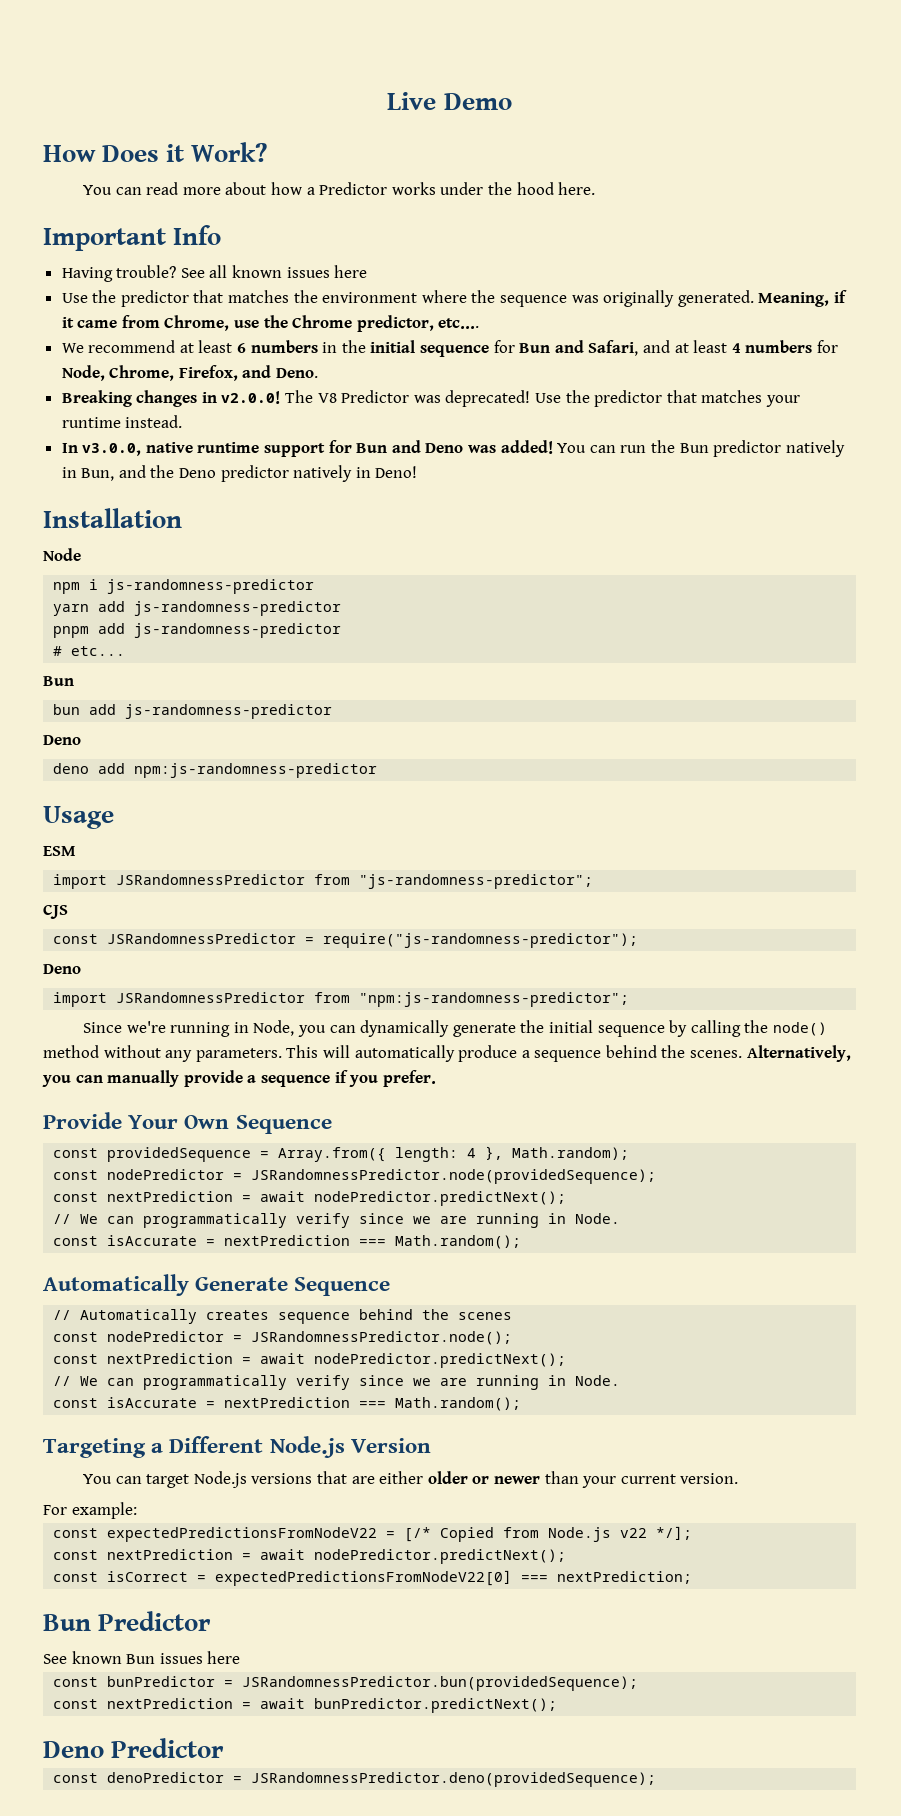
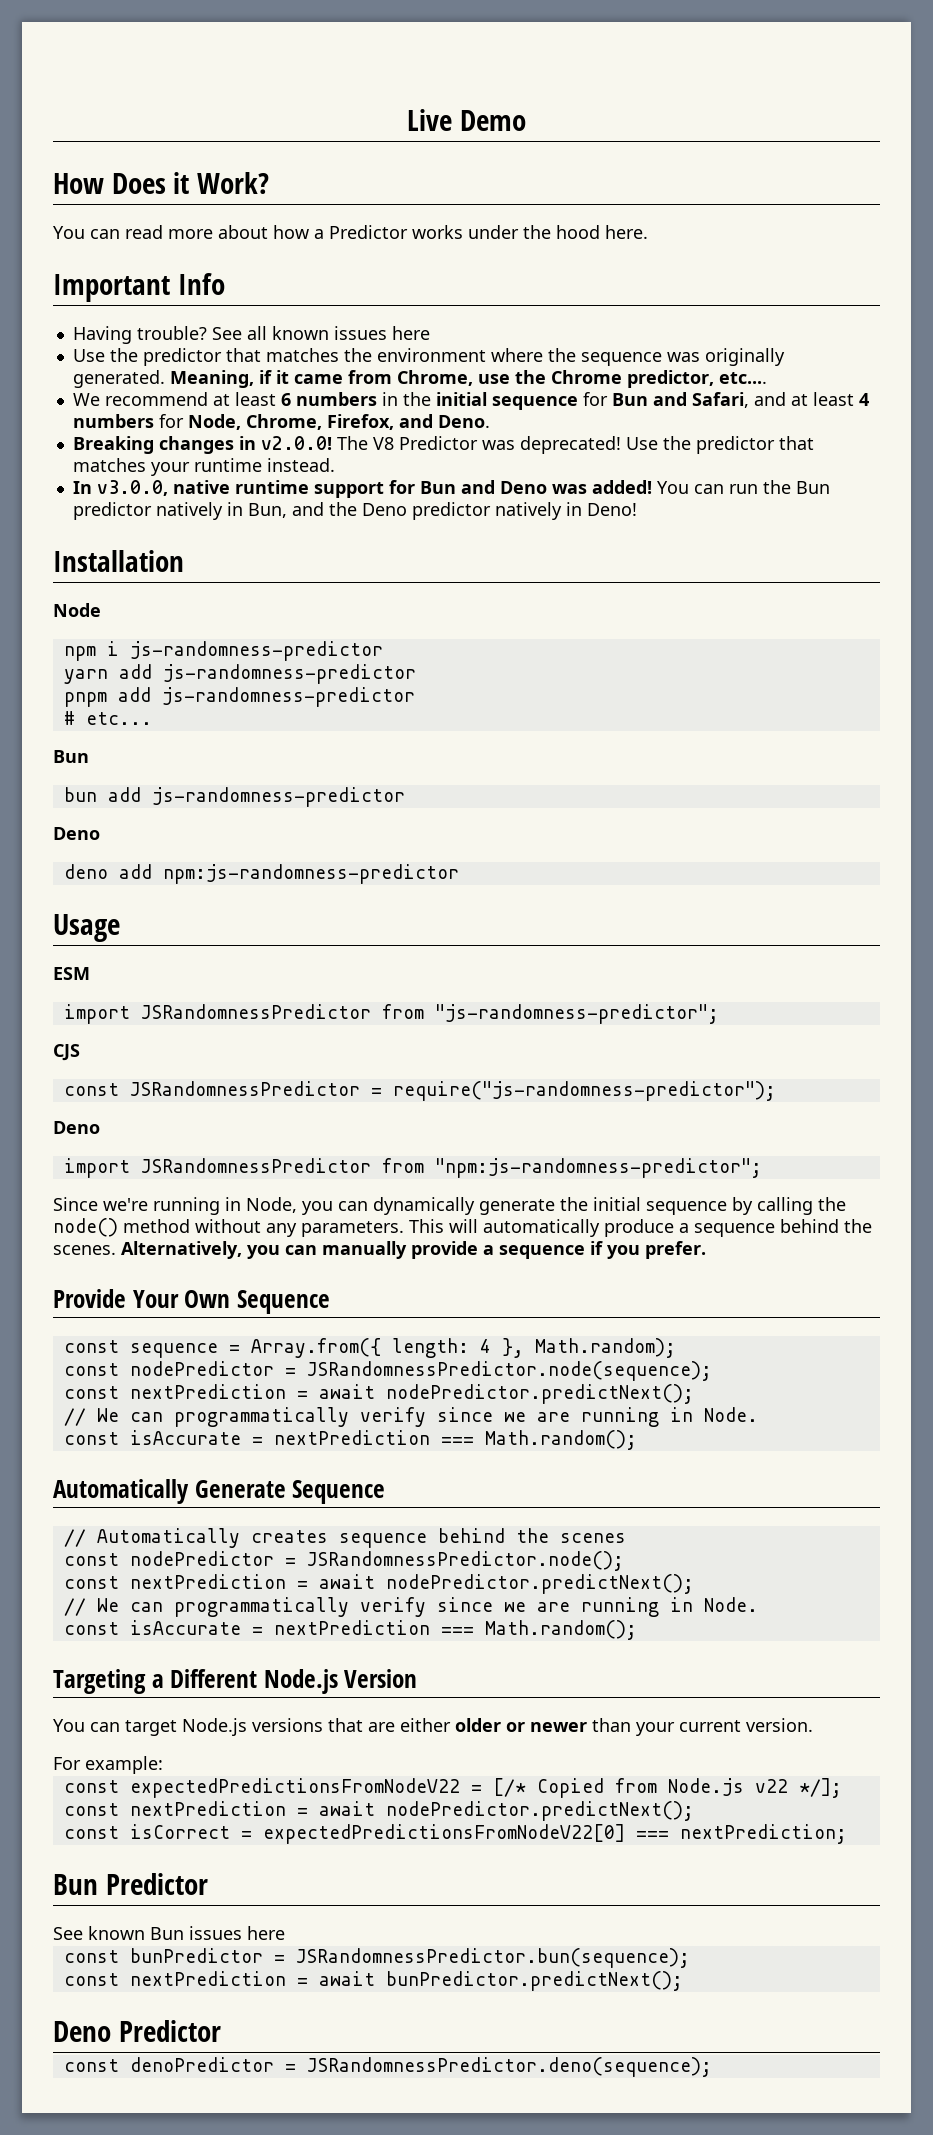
[107,1147,252,1162] providedSequence -> [129,1343,218,1358] sequence
[251,1169,657,1184] JSRandomnessPredictor.node(providedSequence); -> [306,1361,712,1381] JSRandomnessPredictor.node(sequence);
[242,1676,639,1691] JSRandomnessPredictor.bun(providedSequence); -> [295,1948,690,1968] JSRandomnessPredictor.bun(sequence);
[251,1772,657,1787] JSRandomnessPredictor.deno(providedSequence); -> [306,2057,712,2077] JSRandomnessPredictor.deno(sequence);

